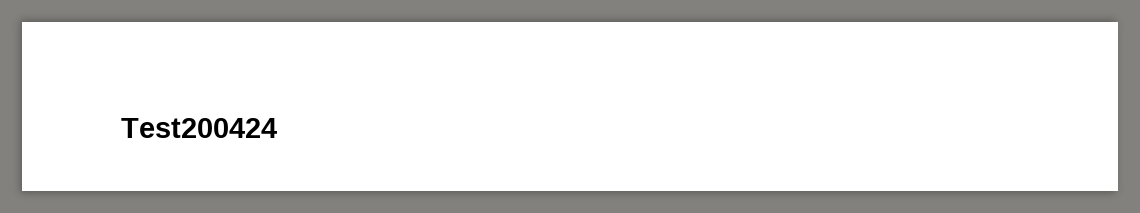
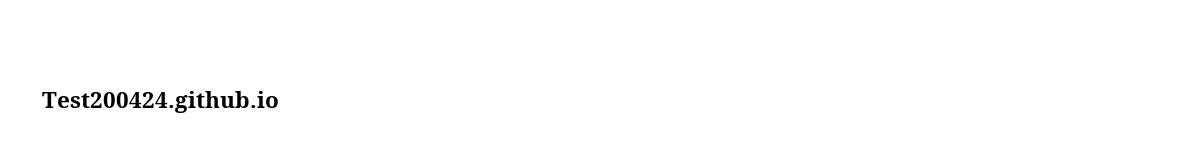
[121,118,277,138] Test200424 -> [42,91,279,113] Test200424.github.io

